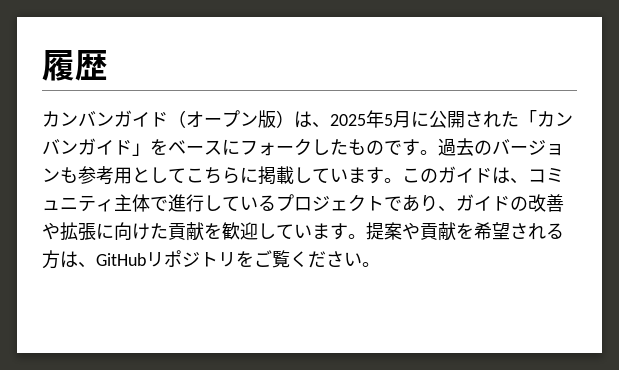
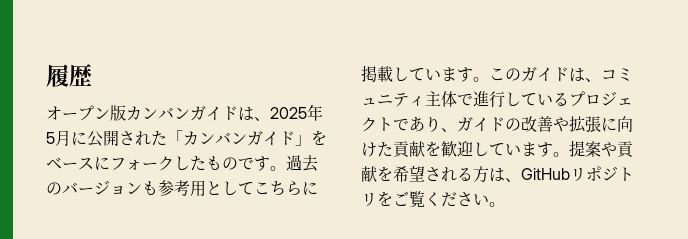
[42,110,294,128] カンバンガイド（オープン版） -> [46,105,238,121] オープン版カンバンガイド

